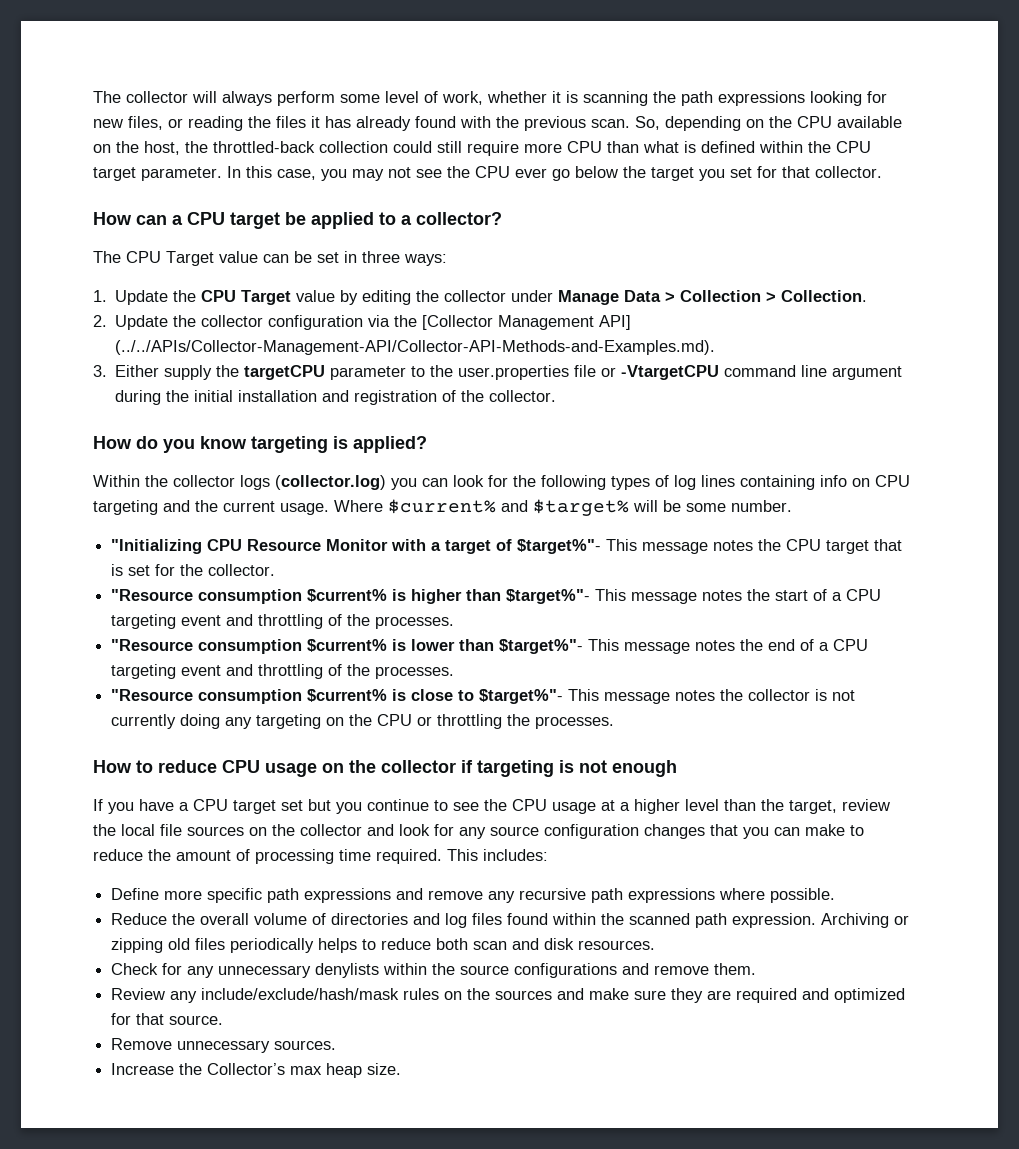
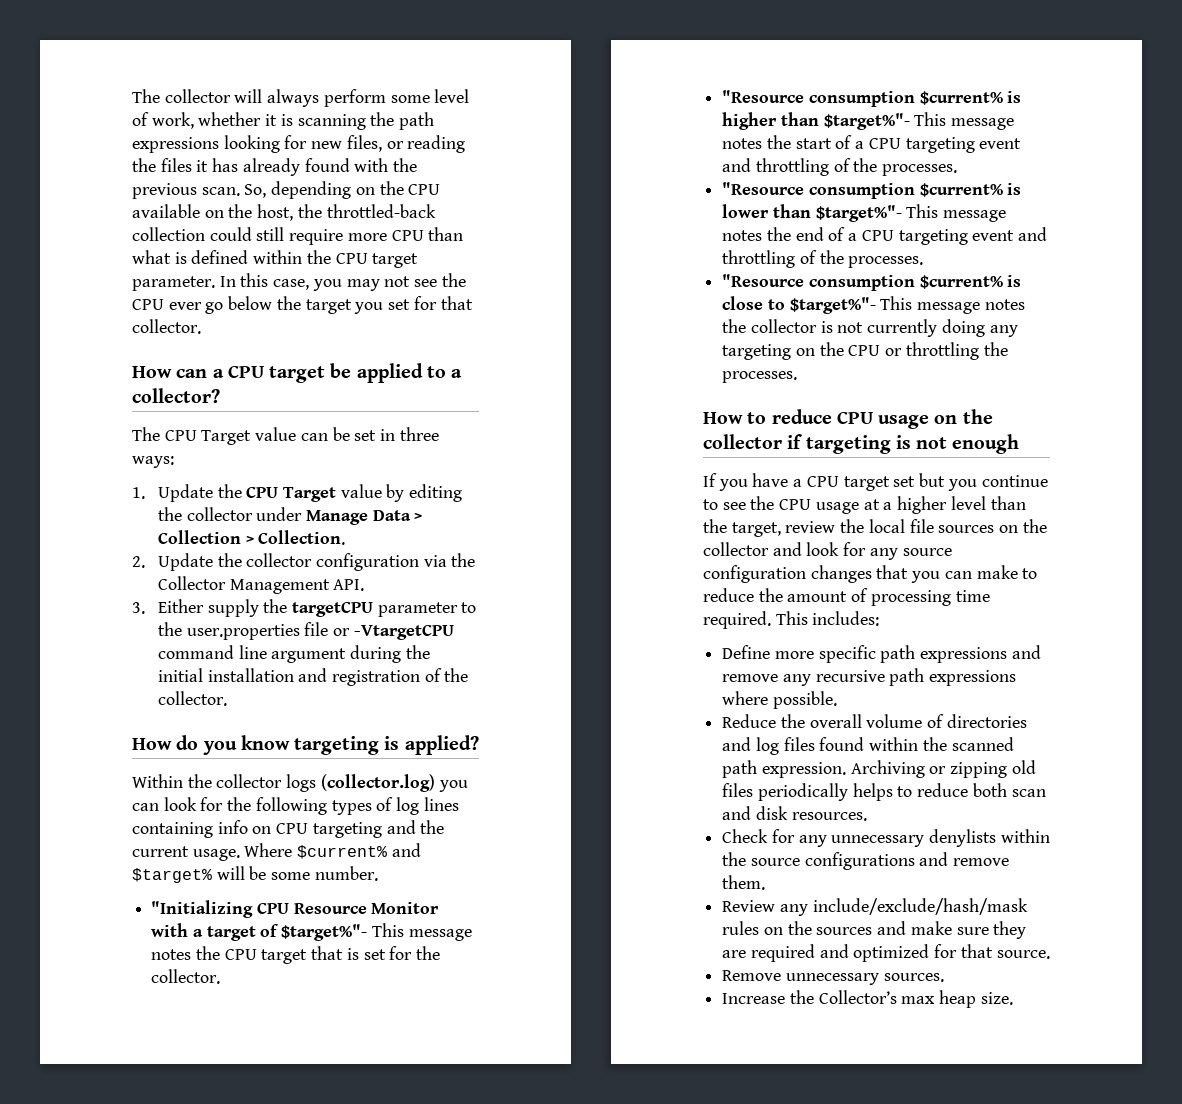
[422,315,632,330] [115,340,716,355] [Collector Management API] (../../APIs/Collector-Management-API/Collector-API-Methods-and-Examples.md). -> [157,576,365,594] Collector Management API.

